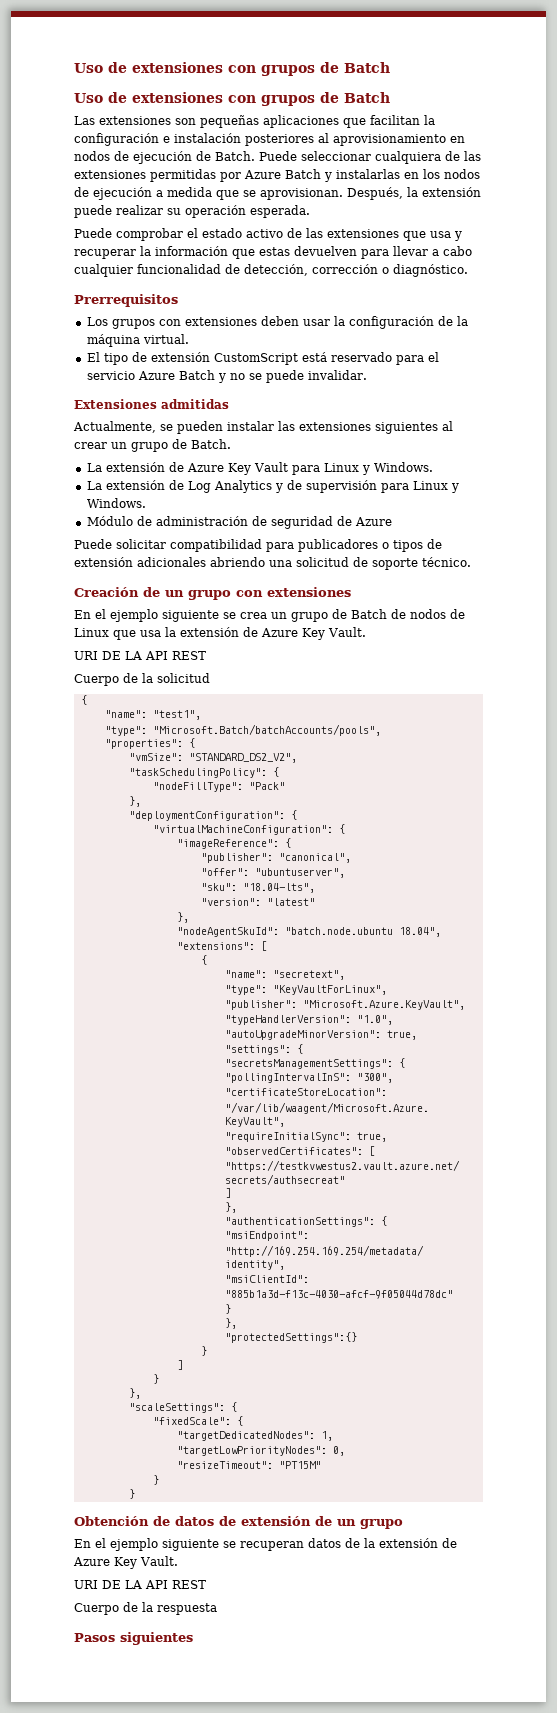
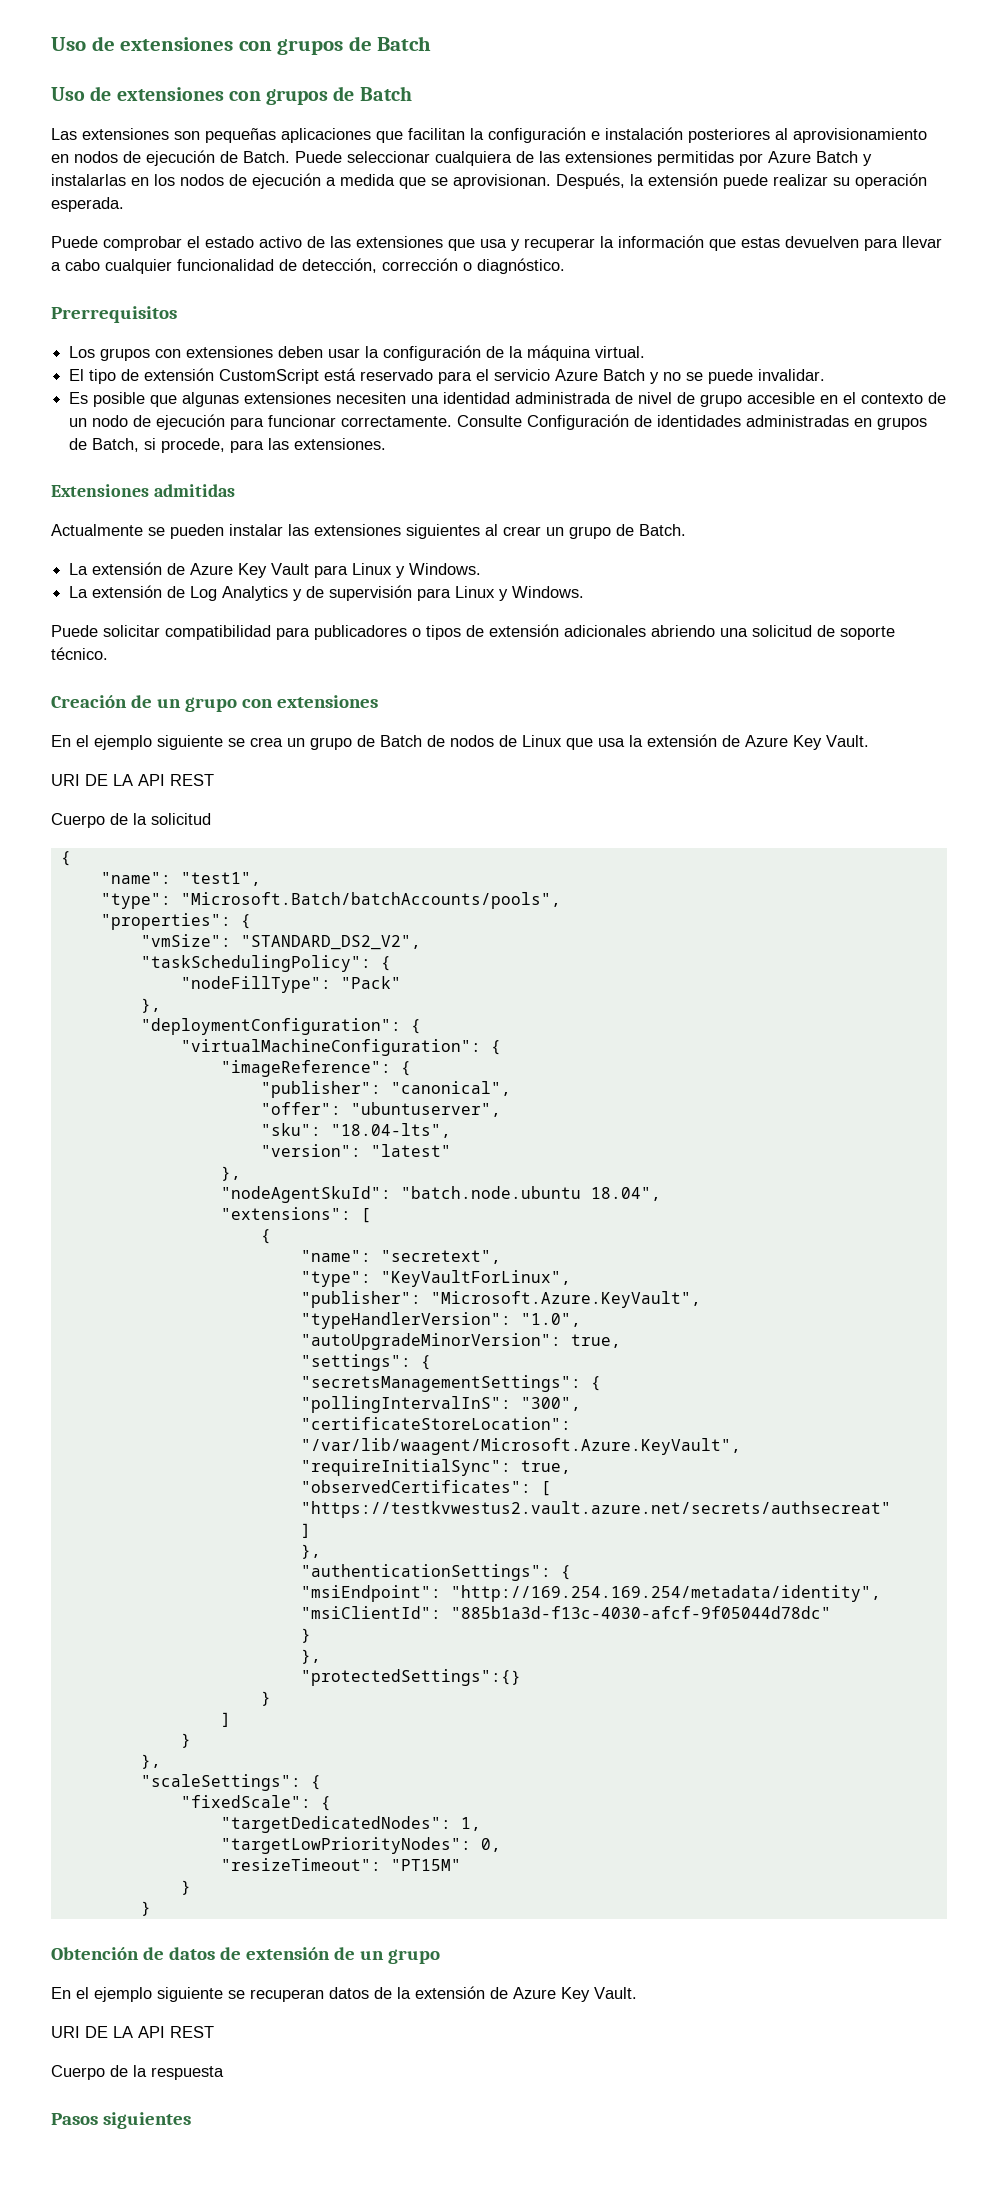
(367, 375) none -> [69,392,947,407] [69,414,928,430] [69,438,387,453] // Es posible que algunas extensiones necesiten una identidad administrada de nivel de grupo accesible en el contexto de un nodo de ejecución para funcionar correctamente. Consulte Configuración de identidades administradas en grupos de Batch, si procede, para las extensiones.
[73,421,156,433] Actualmente, -> [51,524,143,536] Actualmente
[86,516,392,529] // Módulo de administración de seguridad de Azure -> (585, 592) none

